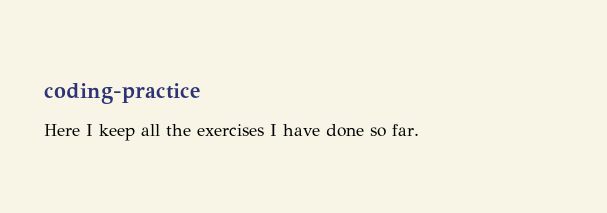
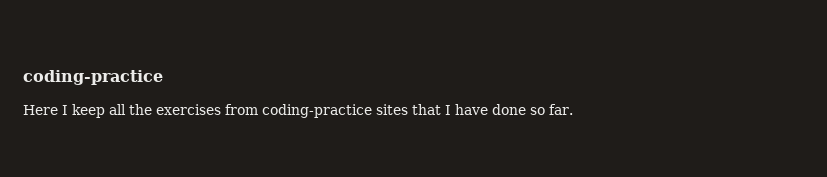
(264, 130) none -> [225,104,441,118] from coding-practice sites that

